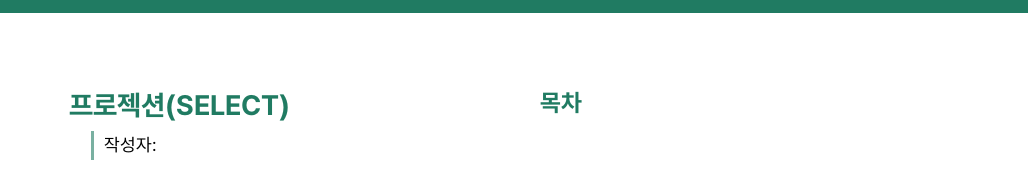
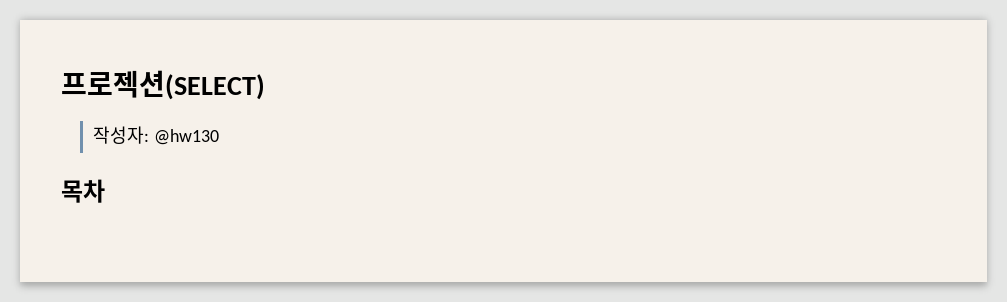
(157, 144) none -> [153,129,219,145] @hw130

